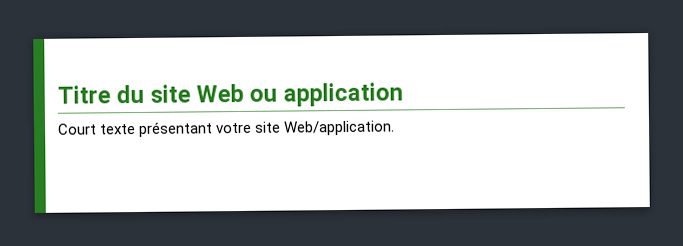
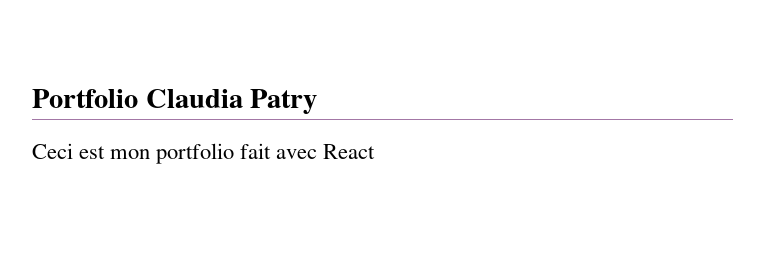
[57,82,403,107] [57,120,396,137] Titre du site Web ou application // Court texte présentant votre site Web/application. -> [32,89,318,114] [32,143,376,164] Portfolio Claudia Patry // Ceci est mon portfolio fait avec React

